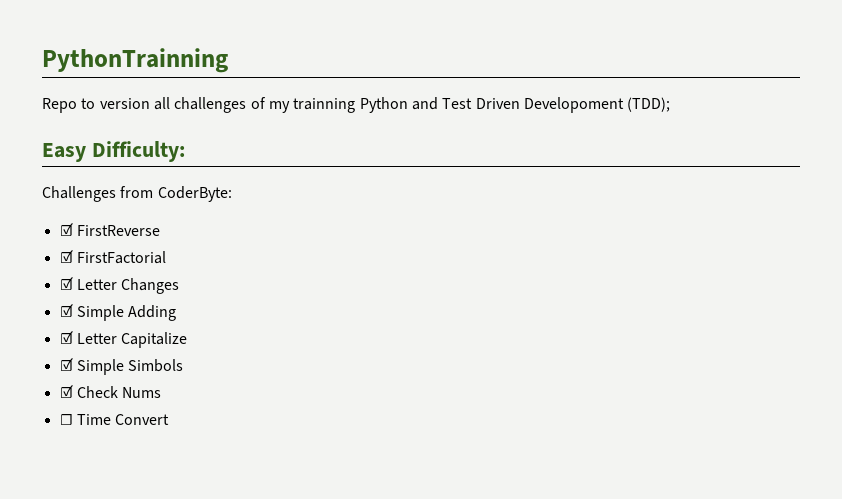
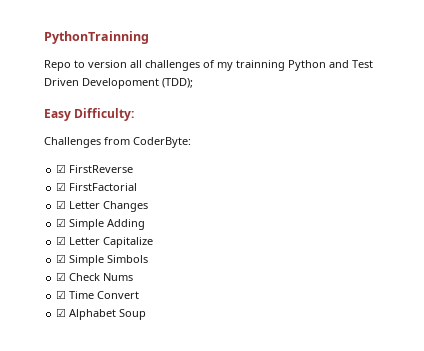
[59,414,73,425] ☐ -> [56,290,67,299] ☑
(170, 419) none -> [56,308,147,320] // ☑ Alphabet Soup

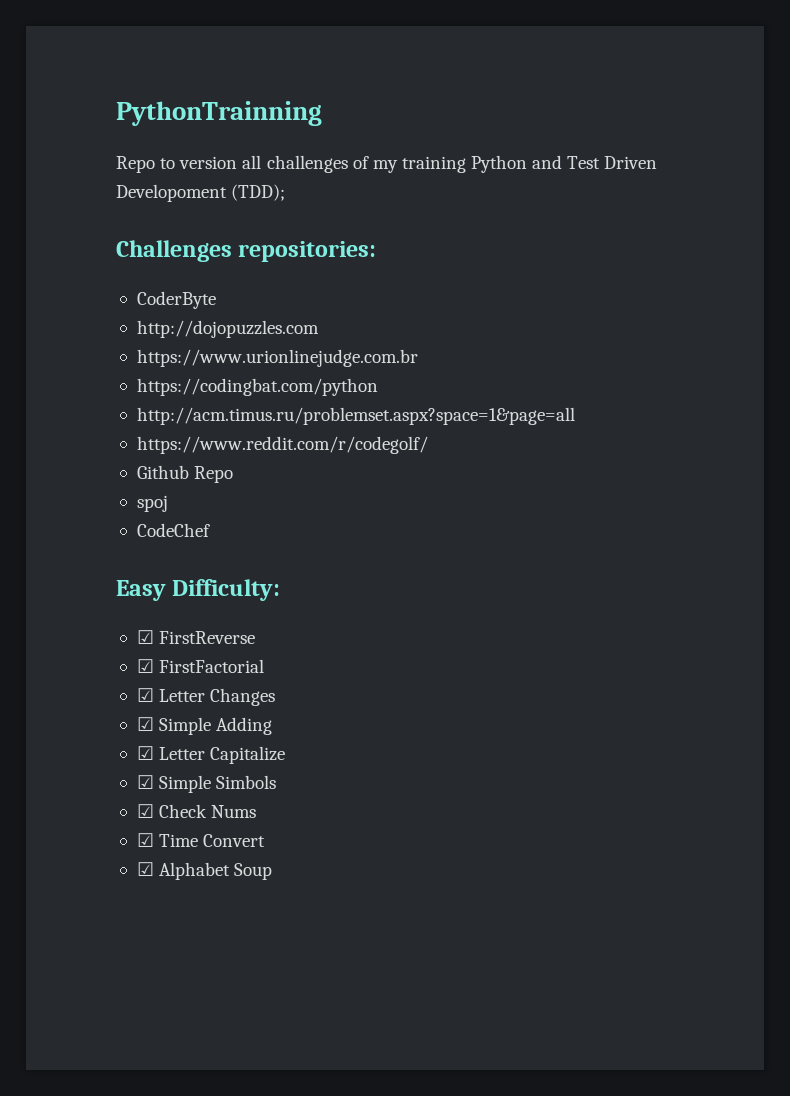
[236,60,285,71] trainning -> [401,156,466,173] training
(193, 83) none -> [116,240,377,262] [136,291,216,309] [136,320,319,338] [136,349,418,367] [136,378,378,396] [136,407,575,425] [136,436,428,454] [136,465,234,483] [136,495,168,512] [136,523,210,537] // Challenges repositories: // CoderByte // http://dojopuzzles.com // https://www.urionlinejudge.com.br // https://codingbat.com/python // http://acm.timus.ru/problemset.aspx?space=1&page=all // https://www.reddit.com/r/codegolf/ // Github Repo // spoj // CodeChef
[44,137,191,148] // Challenges from CoderByte: -> (281, 590) none

